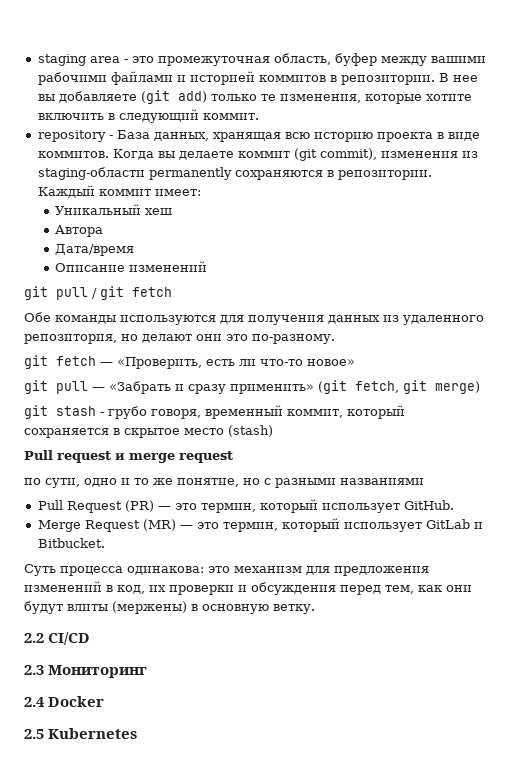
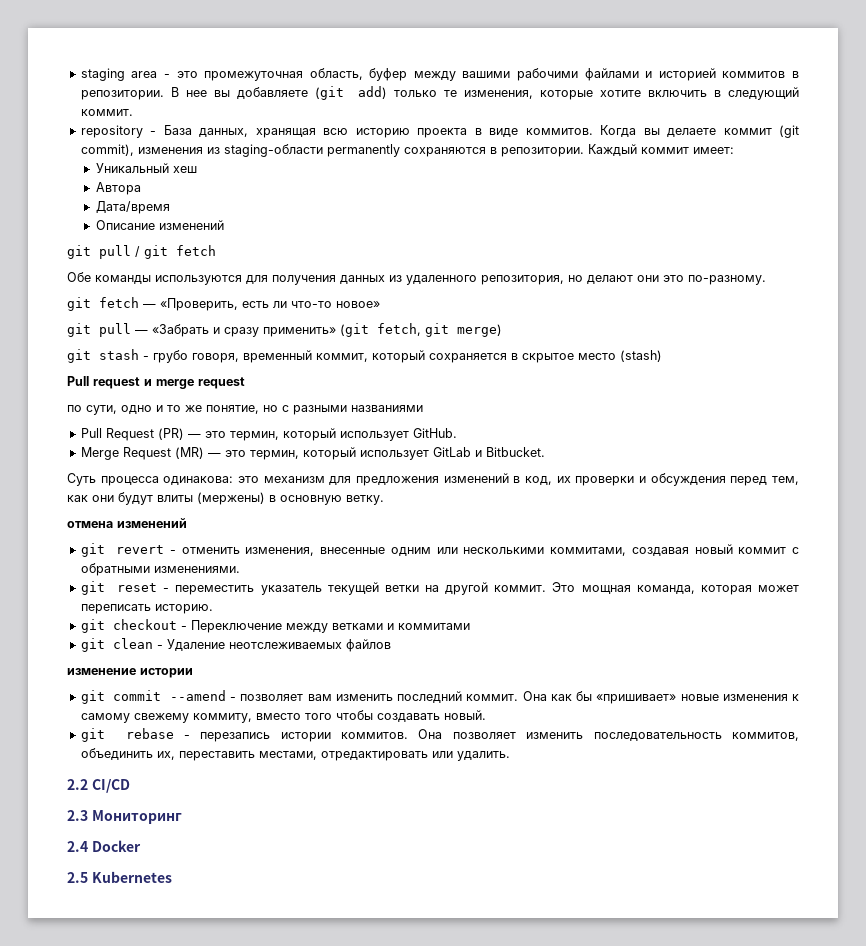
(315, 609) none -> [67,518,187,528] [80,543,799,557] [80,563,240,576] [80,581,799,595] [80,604,213,614] [80,619,470,633] [80,638,391,652] [67,668,193,678] [80,690,799,704] [80,710,486,723] [80,728,799,742] [80,748,510,761] // отмена изменений // git revert - отменить изменения, внесенные одним или несколькими коммитами, создавая новый коммит с обратными изменениями. // git reset - переместить указатель текущей ветки на другой коммит. Это мощная команда, которая может переписать историю. // git checkout - Переключение между ветками и коммитами // git clean - Удаление неотслеживаемых файлов // изменение истории // git commit --amend - позволяет вам изменить последний коммит. Она как бы «пришивает» новые изменения к самому свежему коммиту, вместо того чтобы создавать новый. // git rebase - перезапись истории коммитов. Она позволяет изменить последовательность коммитов, объединить их, переставить местами, отредактировать или удалить.

